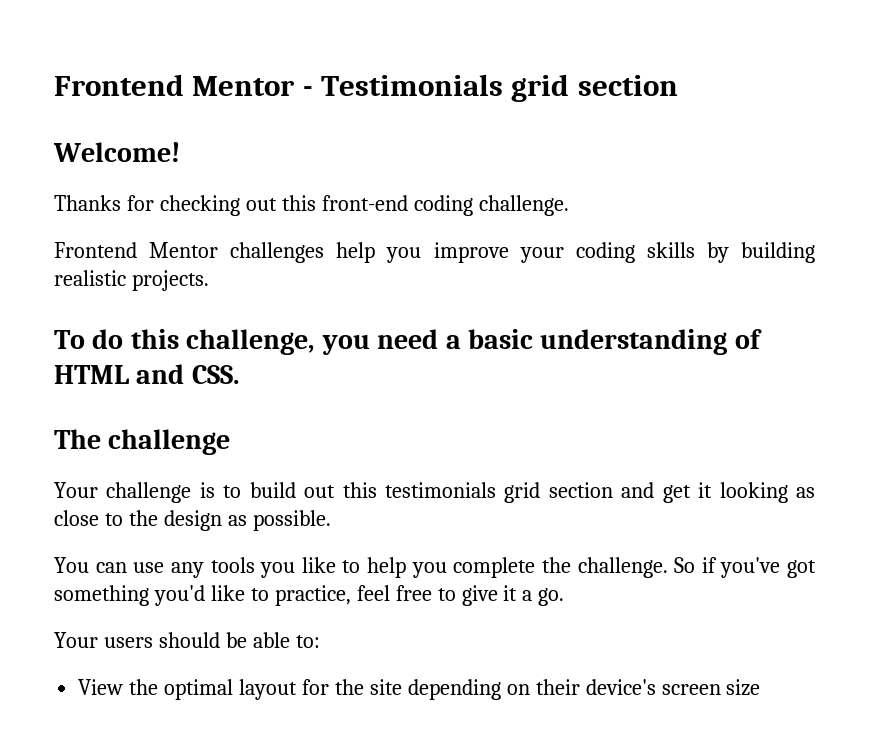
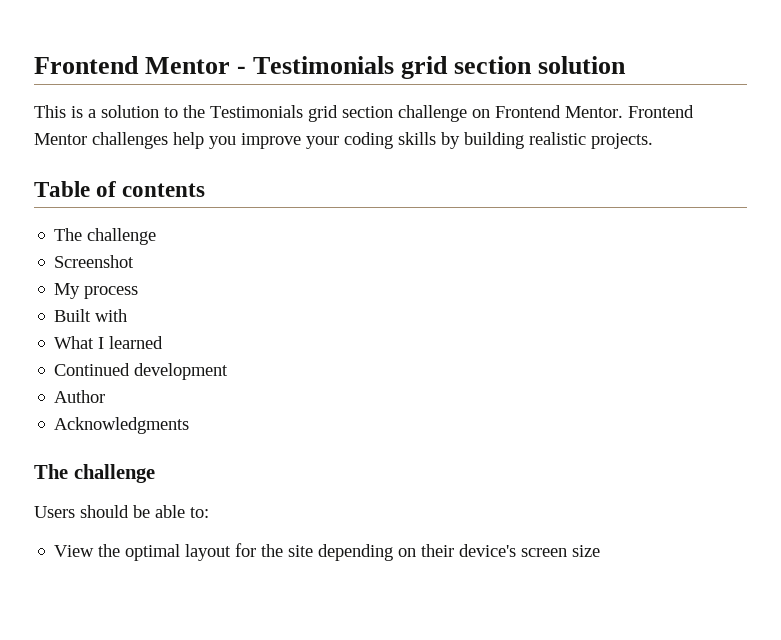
[53,142,180,162] [54,195,569,216] // Welcome! // Thanks for checking out this front-end coding challenge. // -> [538,56,627,74] [34,105,623,122] solution // This is a solution to the Testimonials grid section challenge on Frontend Mentor.
[54,329,762,355] [54,364,239,384] [54,429,231,455] [54,482,816,503] [54,510,331,531] [54,557,816,578] [54,585,565,606] [54,632,153,648] To do this challenge, you need a basic understanding of HTML and CSS. // The challenge // Your challenge is to build out this testimonials grid section and get it looking as close to the design as possible. // You can use any tools you like to help you complete the challenge. So if you've got something you'd like to practice, feel free to give it a go. // Your users -> [34,181,206,197] [54,228,157,245] [54,255,135,268] [54,283,139,299] [54,309,128,322] [54,336,164,349] [54,363,229,380] [54,390,106,403] [54,417,190,434] [34,464,155,483] [34,506,75,518] Table of contents // The challenge // Screenshot // My process // Built with // What I learned // Continued development // Author // Acknowledgments // The challenge // Users

